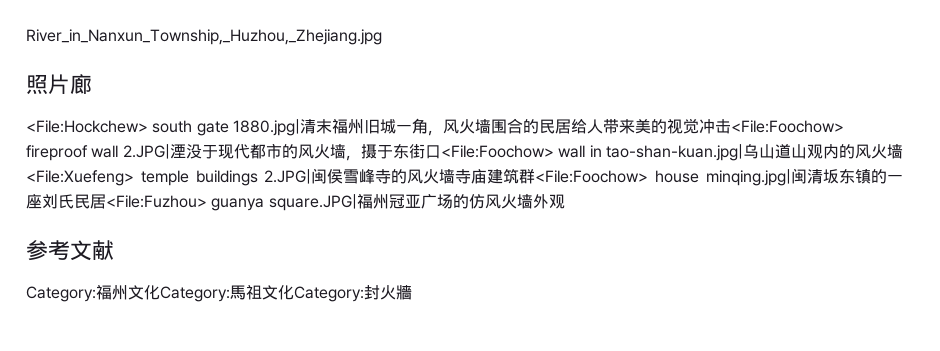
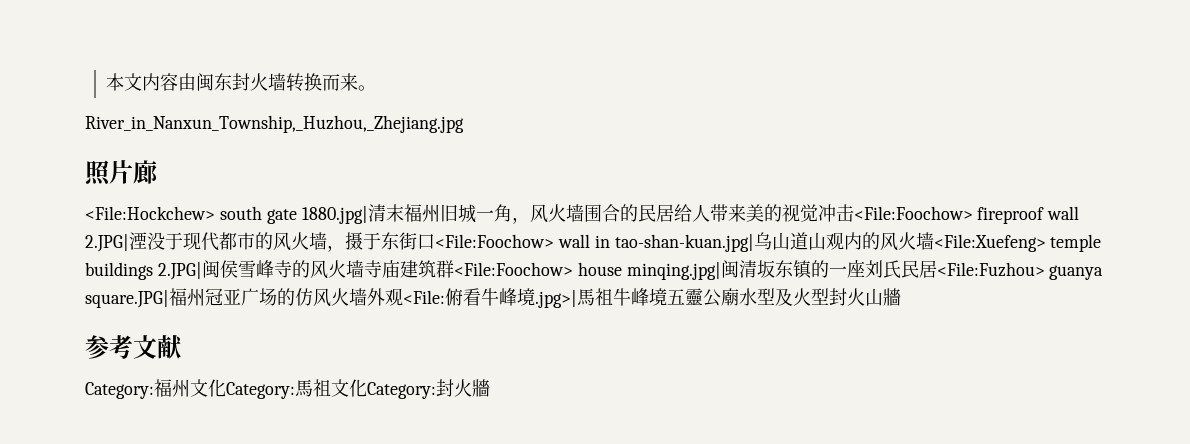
(26, 37) none -> [106,73,377,92] 本文内容由闽东封火墙转换而来。 //
(565, 201) none -> [403,288,901,308] <File:俯看牛峰境.jpg>|馬祖牛峰境五靈公廟水型及火型封火山牆

